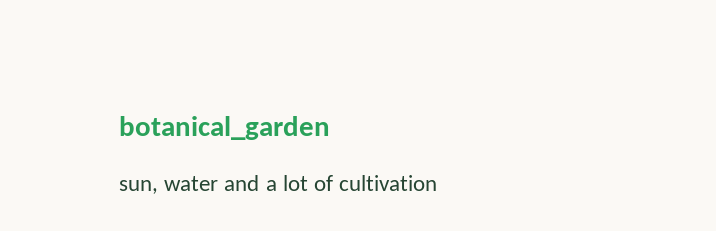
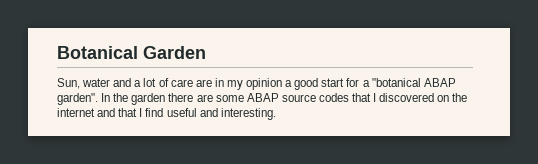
[119,116,330,140] [119,180,158,194] botanical_garden // sun, -> [57,46,206,59] [57,78,80,89] Botanical Garden // Sun,
[339,175,438,191] cultivation -> [170,78,456,90] [57,93,468,105] [57,108,276,120] care are in my opinion a good start for a "botanical ABAP garden". In the garden there are some ABAP source codes that I discovered on the internet and that I find useful and interesting.

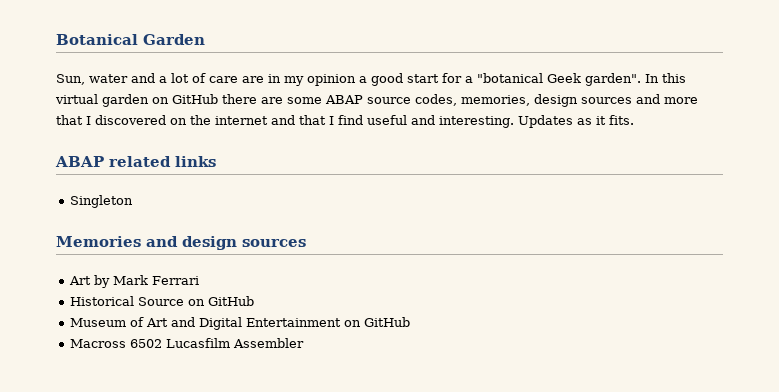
[423,78,456,87] ABAP -> [547,73,581,83] Geek
[113,93,166,105] the garden -> [662,73,686,83] [55,94,218,107] this virtual garden on GitHub
[318,93,349,102] codes -> [415,94,698,107] codes, memories, design sources and more
(276, 114) none -> [518,115,634,128] [55,156,216,167] [70,195,134,208] [56,236,306,250] [69,275,200,288] [70,296,255,306] [70,317,411,330] [70,338,305,348] Updates as it fits. // ABAP related links // Singleton // Memories and design sources // Art by Mark Ferrari // Historical Source on GitHub // Museum of Art and Digital Entertainment on GitHub // Macross 6502 Lucasfilm Assembler

